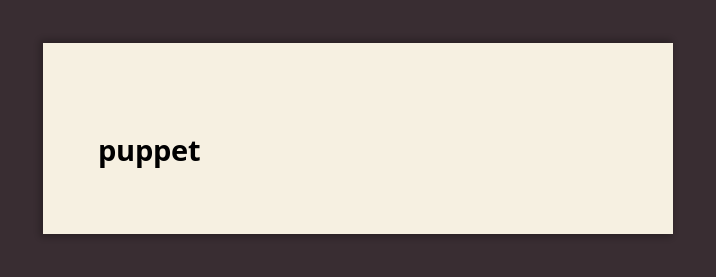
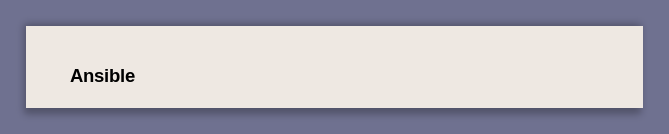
[98,141,201,168] puppet -> [70,69,135,82] Ansible

